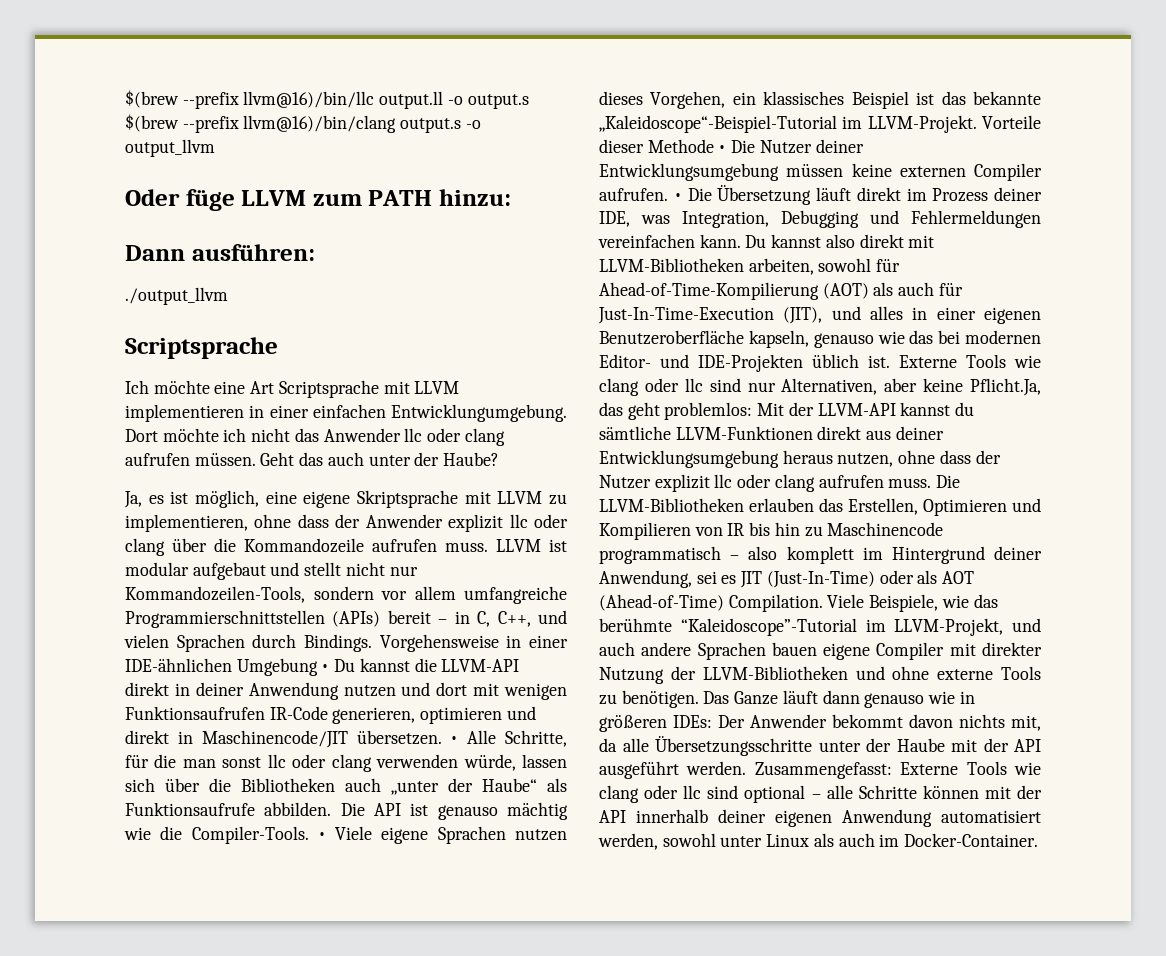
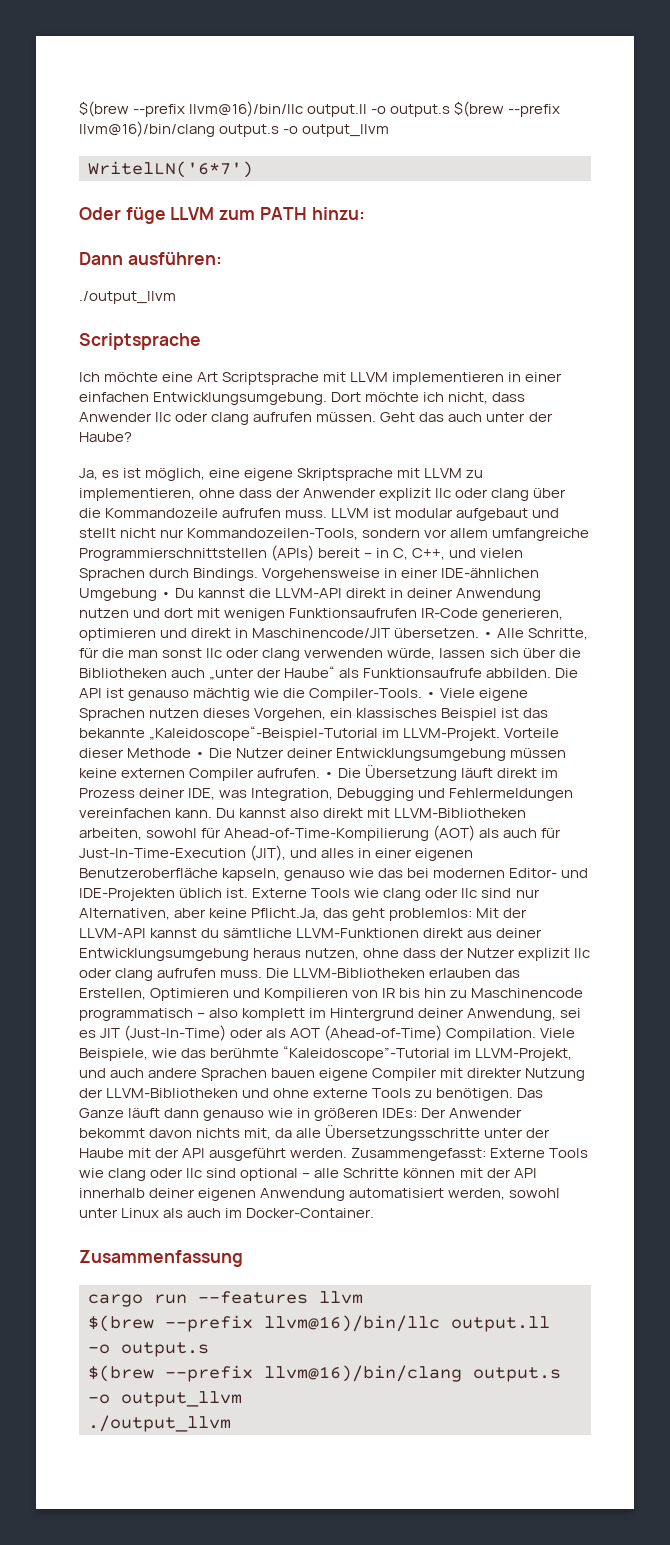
(215, 148) none -> [88,161,253,178] // WritelLN('6*7')
[391,404,567,422] Entwicklungumgebung. -> [153,392,328,405] Entwicklungsumgebung.
[251,428,319,442] nicht das -> [448,392,526,404] nicht, dass
(1039, 840) none -> [79,1250,243,1267] [88,1291,363,1307] [88,1315,550,1332] [88,1342,209,1357] [88,1365,561,1382] [88,1391,242,1407] [88,1415,231,1432] // Zusammenfassung // cargo run --features llvm // $(brew --prefix llvm@16)/bin/llc output.ll -o output.s // $(brew --prefix llvm@16)/bin/clang output.s -o output_llvm // ./output_llvm

